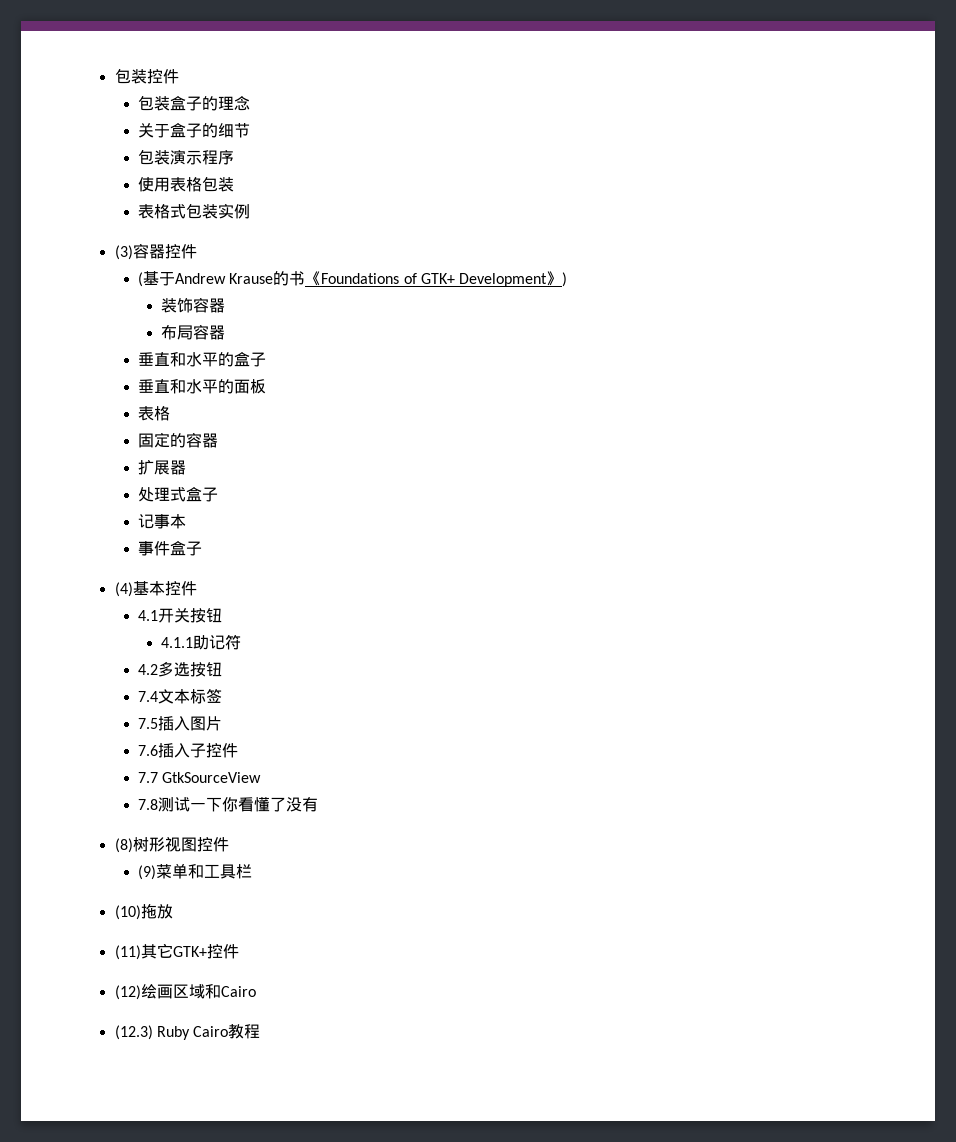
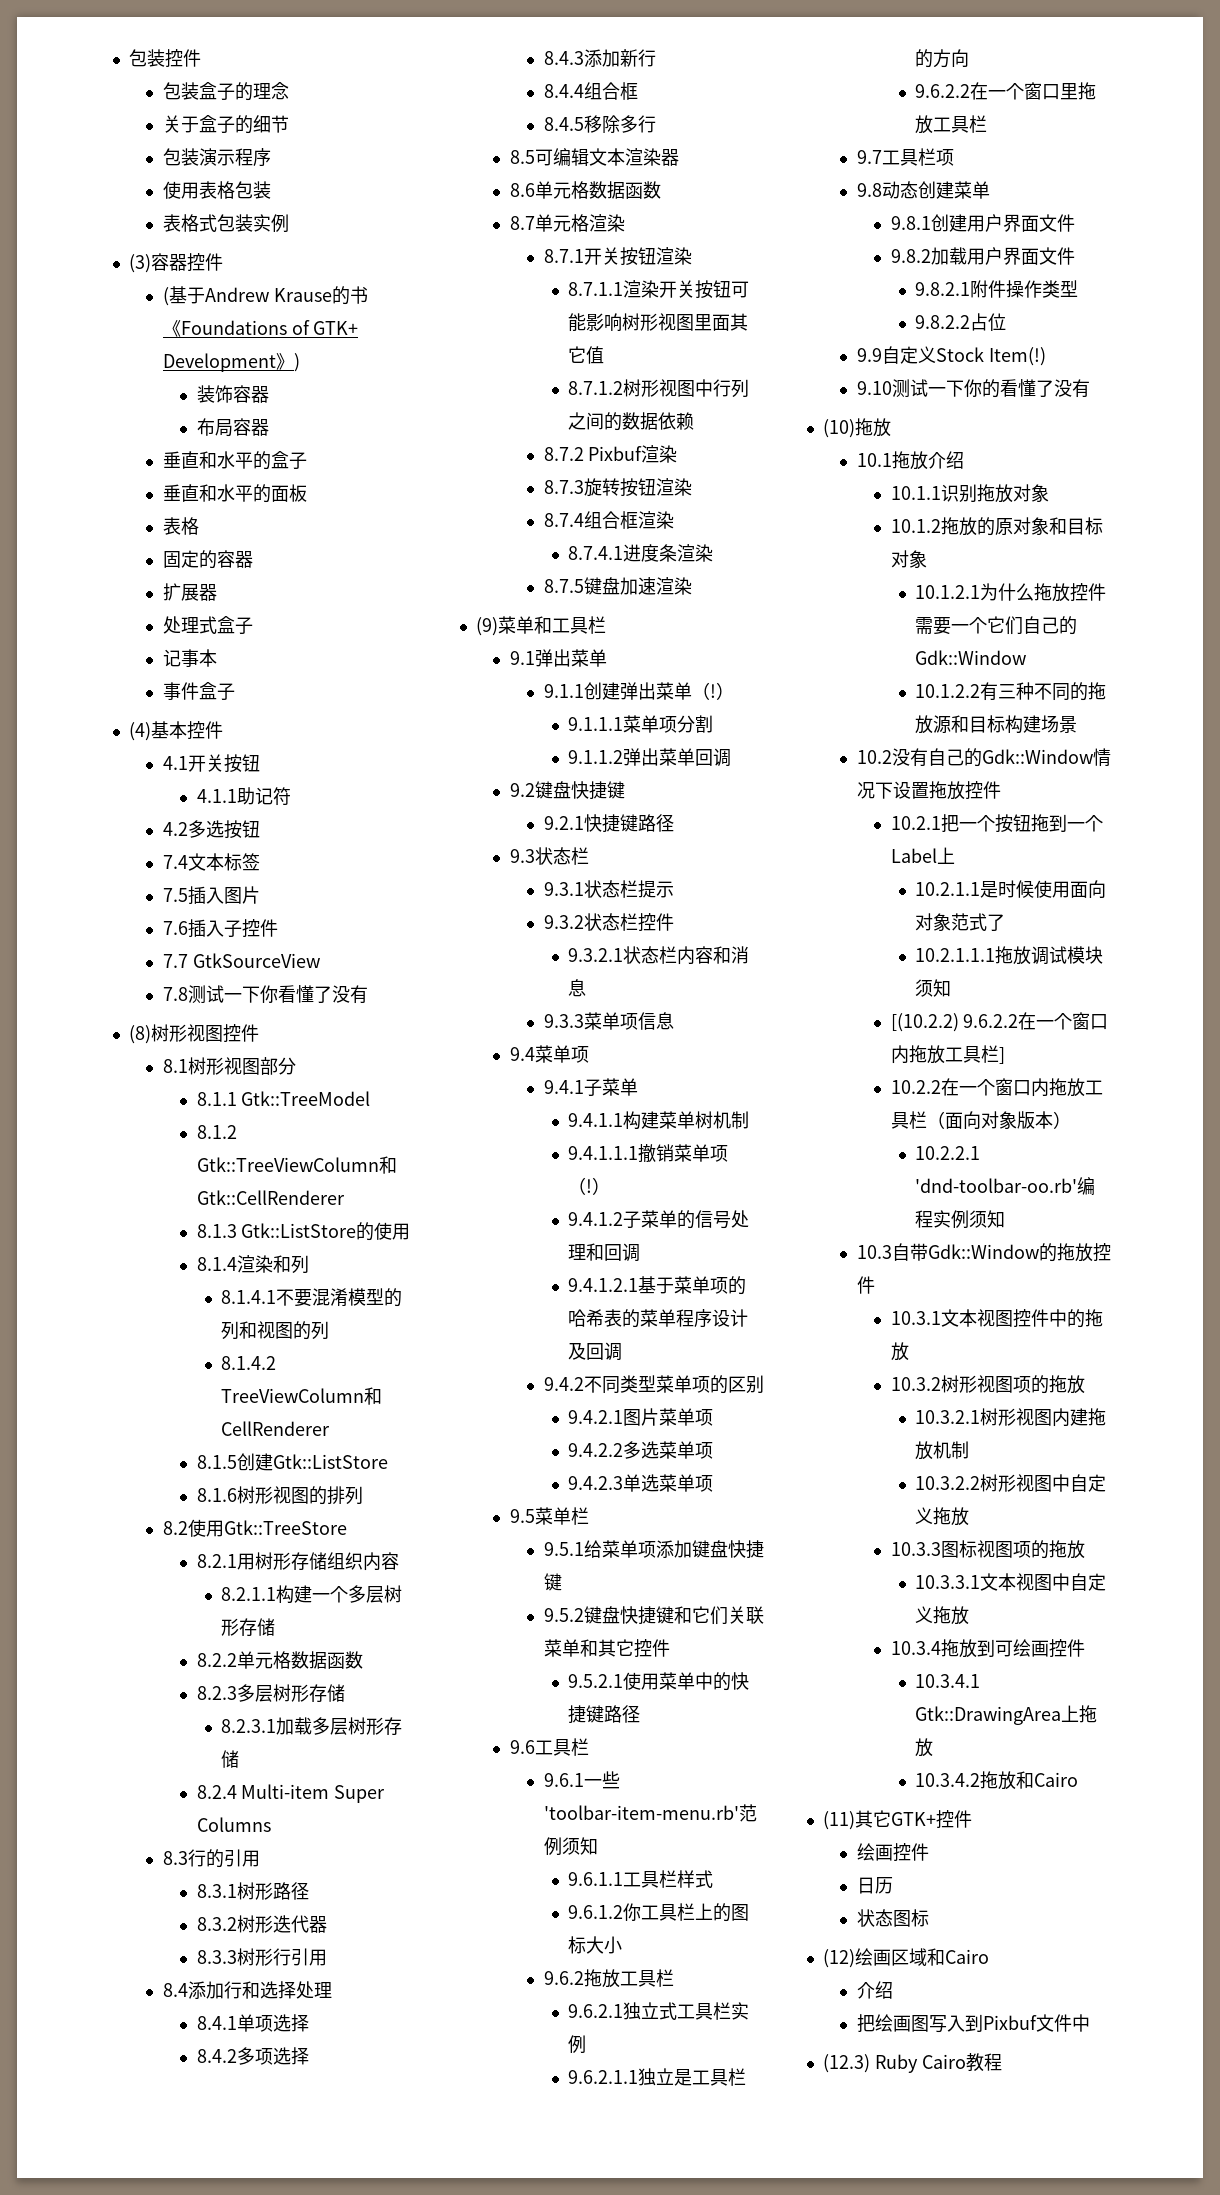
[137,863,252,880] [114,904,173,920] (9)菜单和工具栏 // (10)拖放 -> [162,1057,296,1075] [196,1091,371,1106] [196,1125,237,1139] [196,1156,397,1174] [196,1190,345,1205] [196,1222,411,1241] [196,1255,309,1274] [221,1288,403,1307] [221,1321,330,1340] [221,1356,277,1370] [221,1387,383,1405] [221,1421,331,1436] [196,1453,388,1471] [196,1486,363,1505] [162,1519,347,1537] [196,1552,399,1571] [221,1585,403,1604] [221,1618,276,1636] [196,1651,363,1669] [196,1684,345,1702] [221,1717,403,1735] [221,1750,240,1768] [196,1784,386,1803] [196,1817,271,1832] [162,1849,260,1868] [196,1882,309,1900] [196,1915,327,1933] [196,1948,327,1966] [162,1981,332,1999] [196,2014,309,2032] [196,2047,309,2065] [543,49,656,67] [543,82,638,100] [543,115,656,133] [509,148,679,166] [509,181,661,199] [509,214,625,232] [543,247,692,266] [568,280,750,299] [568,313,749,332] [568,346,605,364] [568,379,750,398] [568,412,695,431] [543,445,678,463] [543,478,692,497] [543,511,674,529] [568,544,714,562] [543,577,692,595] [475,616,606,636] [509,649,607,667] [543,682,734,700] [568,715,714,733] [568,748,732,767] [509,781,625,800] [543,814,674,833] [509,847,589,865] [543,880,674,898] [543,913,674,932] [568,946,750,965] [568,979,587,997] [543,1012,674,1030] [509,1045,589,1063] [543,1078,638,1097] [568,1111,750,1130] [568,1144,729,1163] [568,1177,611,1195] [568,1210,750,1229] [568,1243,641,1262] [568,1276,747,1295] [568,1309,749,1328] [568,1342,623,1361] [543,1375,764,1394] [568,1408,714,1426] [568,1441,714,1459] [568,1474,714,1492] [509,1507,589,1525] [543,1540,764,1559] [543,1573,562,1591] [543,1606,764,1625] [543,1639,670,1658] [568,1672,750,1691] [568,1705,641,1724] [509,1738,589,1756] [543,1771,620,1789] [543,1804,757,1822] [543,1837,598,1856] [568,1870,714,1888] [568,1903,750,1922] [568,1936,623,1954] [543,1969,674,1988] [568,2002,750,2020] [568,2035,587,2054] [568,2068,747,2086] [915,49,970,68] [915,82,1097,100] [915,115,988,134] [856,148,954,166] [856,181,990,199] [890,214,1075,232] [890,247,1075,265] [915,280,1079,298] [915,313,1007,331] [856,346,1046,366] [856,379,1090,398] [822,418,891,438] [856,451,964,470] [890,484,1049,503] [890,517,1103,536] [890,550,927,568] [915,583,1107,602] [915,616,1078,635] [915,650,1027,665] [915,682,1107,701] [915,715,1078,734] [856,748,1111,767] [856,781,1001,800] [890,814,1103,833] [890,847,955,864] [915,880,1107,898] [915,913,1006,931] [915,946,1104,965] [915,979,952,997] [890,1012,1109,1032] [890,1045,1005,1064] [890,1078,1103,1097] [890,1111,1071,1129] [915,1146,981,1160] [915,1177,1096,1195] [915,1210,1006,1229] [856,1243,1111,1262] [856,1276,875,1294] [890,1309,1103,1328] [890,1342,909,1361] [890,1375,1085,1394] [915,1408,1107,1427] [915,1441,970,1460] [915,1474,1107,1492] [915,1507,970,1526] [890,1540,1085,1559] [915,1573,1107,1591] [915,1606,970,1625] [890,1639,1085,1658] [915,1674,981,1688] [915,1705,1098,1725] [915,1738,934,1757] [915,1771,1079,1790] 8.1树形视图部分 // 8.1.1 Gtk::TreeModel // 8.1.2 Gtk::TreeViewColumn和Gtk::CellRenderer // 8.1.3 Gtk::ListStore的使用 // 8.1.4渲染和列 // 8.1.4.1不要混淆模型的列和视图的列 // 8.1.4.2 TreeViewColumn和CellRenderer // 8.1.5创建Gtk::ListStore // 8.1.6树形视图的排列 // 8.2使用Gtk::TreeStore // 8.2.1用树形存储组织内容 // 8.2.1.1构建一个多层树形存储 // 8.2.2单元格数据函数 // 8.2.3多层树形存储 // 8.2.3.1加载多层树形存储 // 8.2.4 Multi-item Super Columns // 8.3行的引用 // 8.3.1树形路径 // 8.3.2树形迭代器 // 8.3.3树形行引用 // 8.4添加行和选择处理 // 8.4.1单项选择 // 8.4.2多项选择 // 8.4.3添加新行 // 8.4.4组合框 // 8.4.5移除多行 // 8.5可编辑文本渲染器 // 8.6单元格数据函数 // 8.7单元格渲染 // 8.7.1开关按钮渲染 // 8.7.1.1渲染开关按钮可能影响树形视图里面其它值 // 8.7.1.2树形视图中行列之间的数据依赖 // 8.7.2 Pixbuf渲染 // 8.7.3旋转按钮渲染 // 8.7.4组合框渲染 // 8.7.4.1进度条渲染 // 8.7.5键盘加速渲染 // (9)菜单和工具栏 // 9.1弹出菜单 // 9.1.1创建弹出菜单（!） // 9.1.1.1菜单项分割 // 9.1.1.2弹出菜单回调 // 9.2键盘快捷键 // 9.2.1快捷键路径 // 9.3状态栏 // 9.3.1状态栏提示 // 9.3.2状态栏控件 // 9.3.2.1状态栏内容和消息 // 9.3.3菜单项信息 // 9.4菜单项 // 9.4.1子菜单 // 9.4.1.1构建菜单树机制 // 9.4.1.1.1撤销菜单项（!） // 9.4.1.2子菜单的信号处理和回调 // 9.4.1.2.1基于菜单项的哈希表的菜单程序设计及回调 // 9.4.2不同类型菜单项的区别 // 9.4.2.1图片菜单项 // 9.4.2.2多选菜单项 // 9.4.2.3单选菜单项 // 9.5菜单栏 // 9.5.1给菜单项添加键盘快捷键 // 9.5.2键盘快捷键和它们关联菜单和其它控件 // 9.5.2.1使用菜单中的快捷键路径 // 9.6工具栏 // 9.6.1一些'toolbar-item-menu.rb'范例须知 // 9.6.1.1工具栏样式 // 9.6.1.2你工具栏上的图标大小 // 9.6.2拖放工具栏 // 9.6.2.1独立式工具栏实例 // 9.6.2.1.1独立是工具栏的方向 // 9.6.2.2在一个窗口里拖放工具栏 // 9.7工具栏项 // 9.8动态创建菜单 // 9.8.1创建用户界面文件 // 9.8.2加载用户界面文件 // 9.8.2.1附件操作类型 // 9.8.2.2占位 // 9.9自定义Stock Item(!) // 9.10测试一下你的看懂了没有 // (10)拖放 // 10.1拖放介绍 // 10.1.1识别拖放对象 // 10.1.2拖放的原对象和目标对象 // 10.1.2.1为什么拖放控件需要一个它们自己的Gdk::Window // 10.1.2.2有三种不同的拖放源和目标构建场景 // 10.2没有自己的Gdk::Window情况下设置拖放控件 // 10.2.1把一个按钮拖到一个Label上 // 10.2.1.1是时候使用面向对象范式了 // 10.2.1.1.1拖放调试模块须知 // [(10.2.2) 9.6.2.2在一个窗口内拖放工具栏] // 10.2.2在一个窗口内拖放工具栏（面向对象版本） // 10.2.2.1 'dnd-toolbar-oo.rb'编程实例须知 // 10.3自带Gdk::Window的拖放控件 // 10.3.1文本视图控件中的拖放 // 10.3.2树形视图项的拖放 // 10.3.2.1树形视图内建拖放机制 // 10.3.2.2树形视图中自定义拖放 // 10.3.3图标视图项的拖放 // 10.3.3.1文本视图中自定义拖放 // 10.3.4拖放到可绘画控件 // 10.3.4.1 Gtk::DrawingArea上拖放 // 10.3.4.2拖放和Cairo
(239, 951) none -> [856,1843,929,1862] [856,1877,893,1894] [856,1909,929,1927] // 绘画控件 // 日历 // 状态图标
(256, 991) none -> [856,1981,893,1999] [856,2014,1090,2033] // 介绍 // 把绘画图写入到Pixbuf文件中

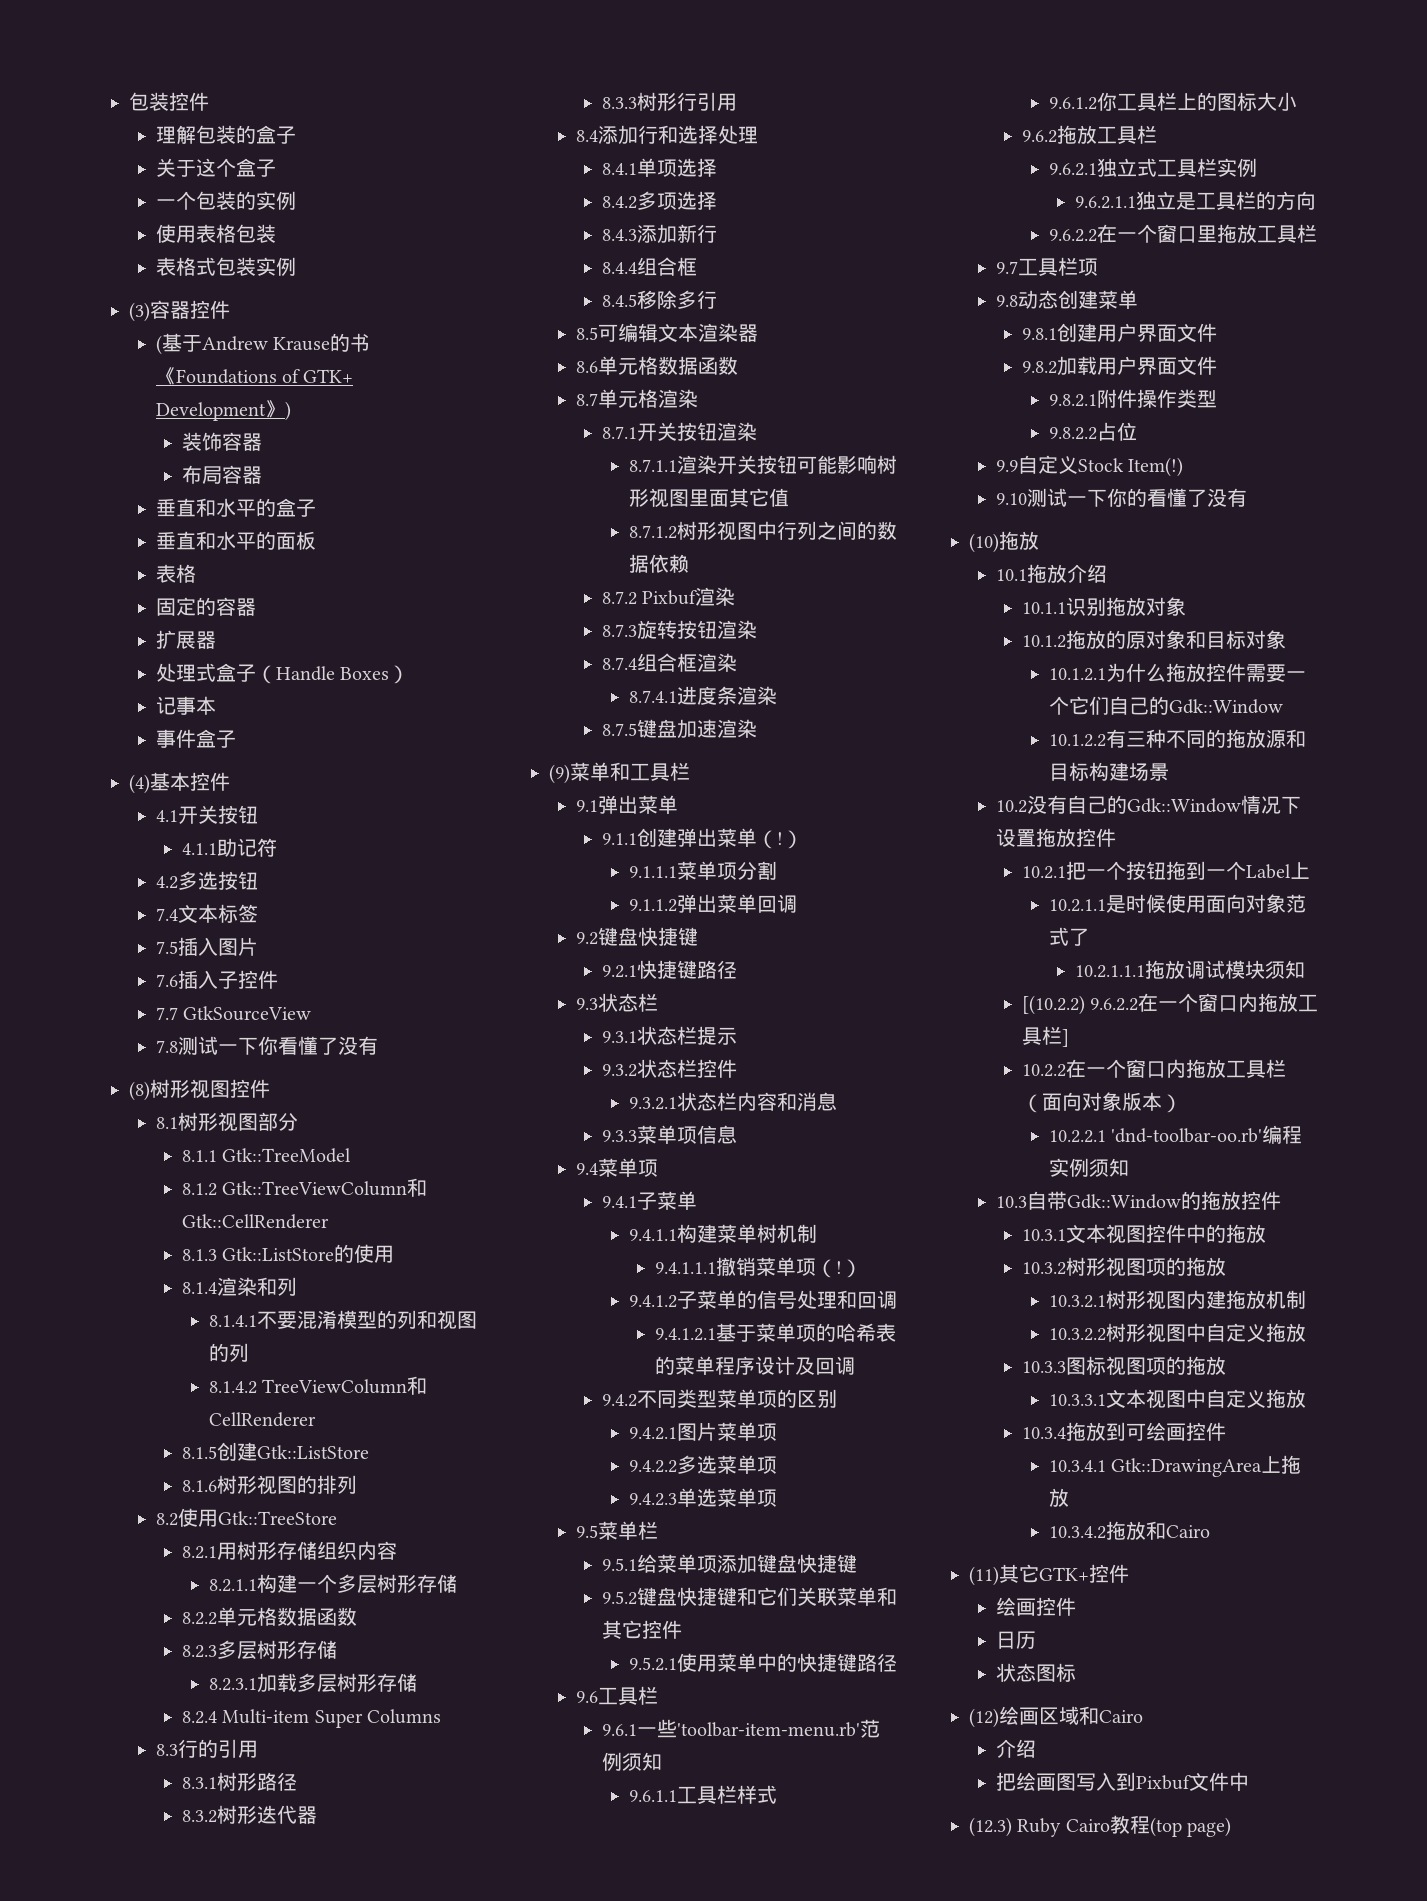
[162,82,289,101] 包装盒子的理念 -> [155,125,296,144] 理解包装的盒子
[198,115,289,134] [162,148,271,167] 盒子的细节 // 包装演示程序 -> [195,158,276,177] [155,191,296,210] 这个盒子 // 一个包装的实例
(253, 626) none -> [255,665,409,684] （Handle Boxes）
(1002, 2062) none -> [1149,1817,1232,1837] (top page)

